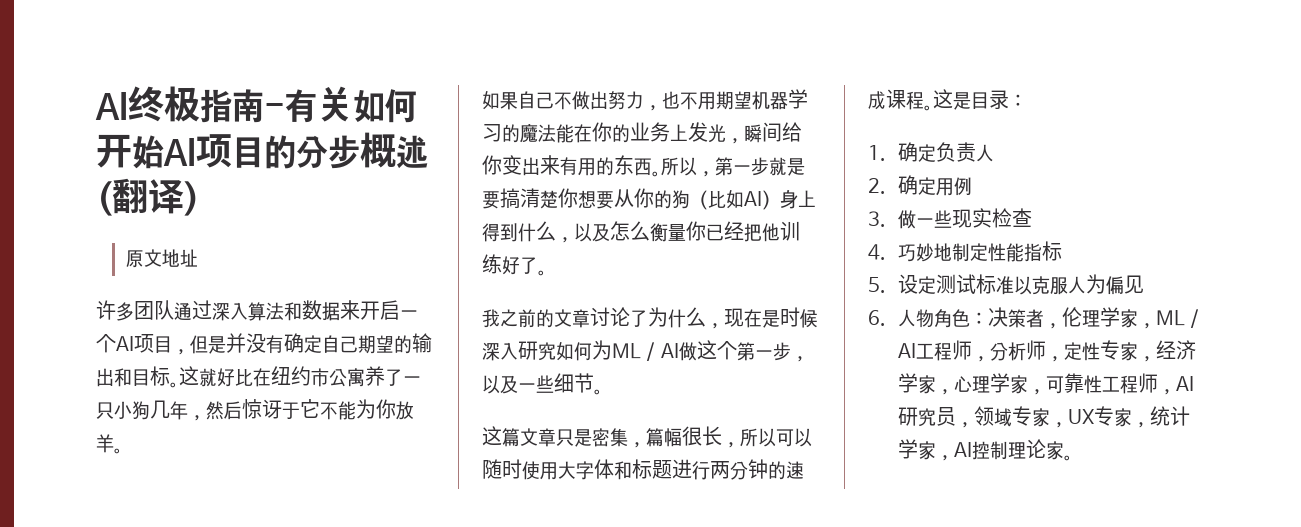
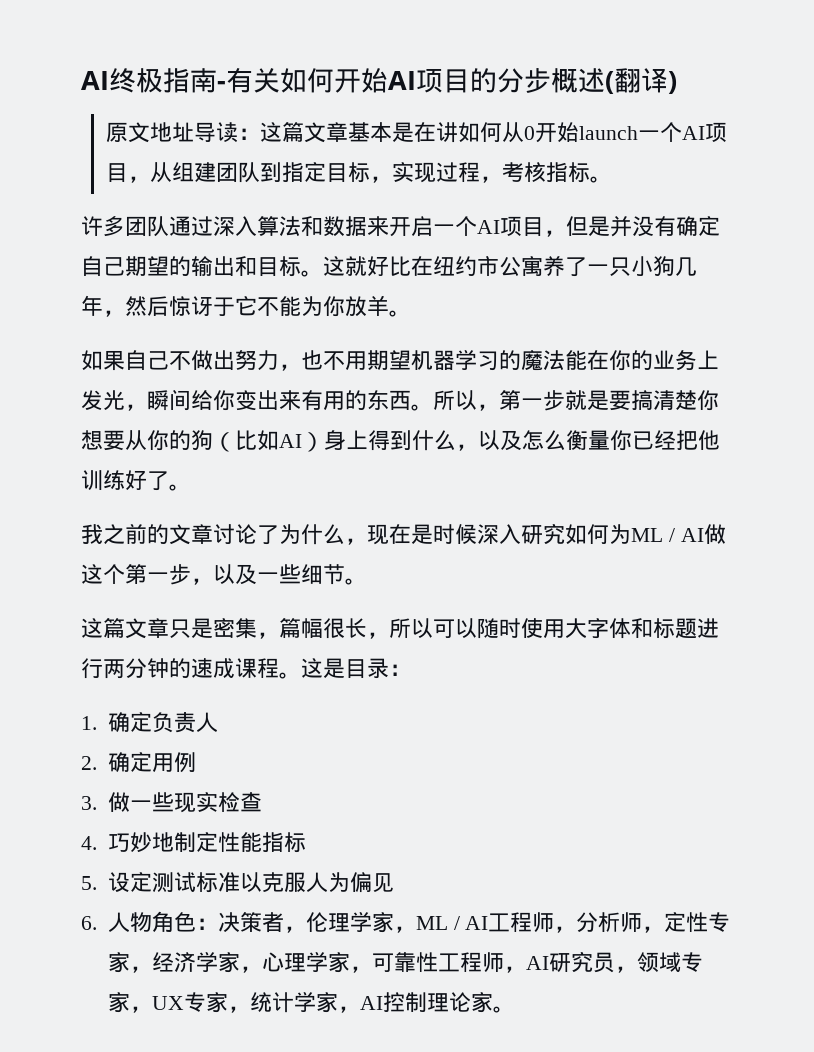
(199, 258) none -> [193,122,727,143] [105,162,612,183] 导读：这篇文章基本是在讲如何从0开始launch一个AI项目，从组建团队到指定目标，实现过程，考核指标。

